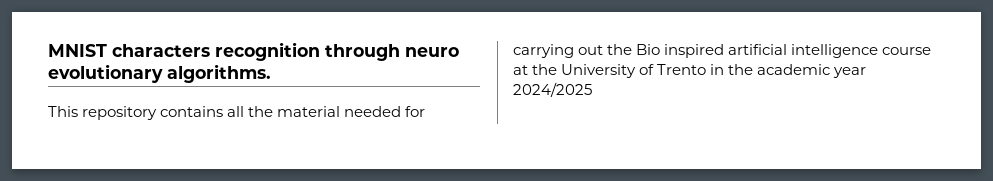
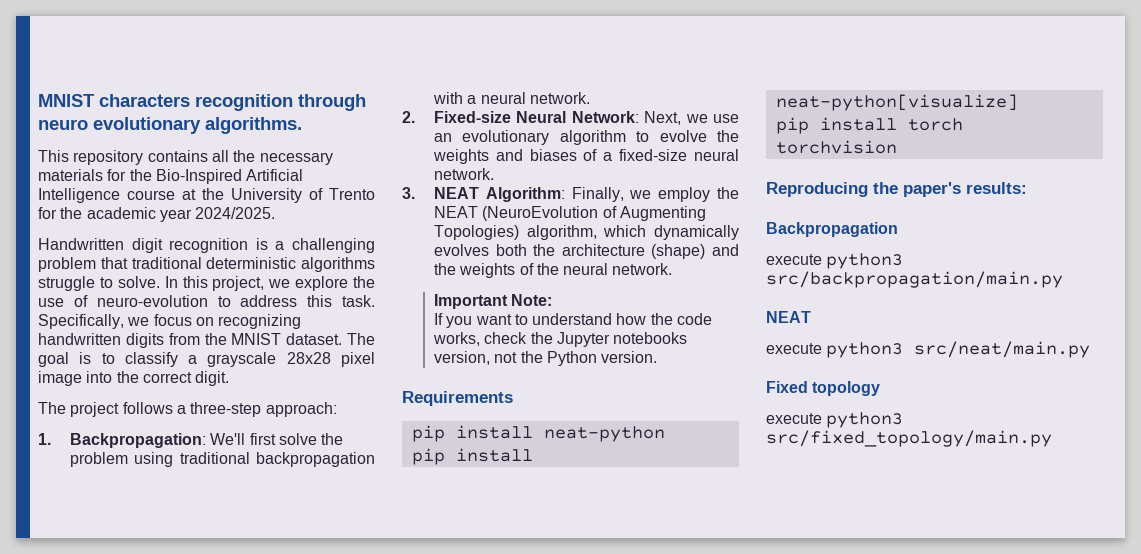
[277,106,426,117] [513,44,879,58] material needed for carrying out the Bio inspired artificial intelligence -> [259,152,333,165] [38,169,304,184] [38,188,120,203] necessary materials for the Bio-Inspired Artificial Intelligence
[710,64,725,75] in -> [38,207,57,219] for
[513,82,592,97] 2024/2025 -> [195,207,276,219] [38,238,375,253] [38,257,375,272] [38,276,375,291] [38,295,375,307] [38,314,302,329] [38,333,375,348] [38,352,375,367] [38,371,230,386] [38,402,337,417] [38,433,344,448] [69,452,376,467] [432,92,590,104] [402,111,739,125] [433,130,739,145] [432,149,739,164] [433,168,494,180] [402,187,739,202] [433,206,706,221] [433,225,739,240] [433,244,739,259] [433,263,673,278] [433,294,553,309] [433,313,713,328] [432,332,688,347] [433,351,658,366] [402,391,513,406] [411,425,665,442] [411,448,533,465] [775,94,1018,111] [775,117,963,134] [775,140,897,154] [766,182,1027,197] [766,222,898,237] [766,253,904,269] [766,271,1063,288] [766,311,811,323] [766,341,1091,358] [766,381,881,396] [766,412,904,428] [766,430,1052,447] 2024/2025. // Handwritten digit recognition is a challenging problem that traditional deterministic algorithms struggle to solve. In this project, we explore the use of neuro-evolution to address this task. Specifically, we focus on recognizing handwritten digits from the MNIST dataset. The goal is to classify a grayscale 28x28 pixel image into the correct digit. // The project follows a three-step approach: // 1. Backpropagation: We'll first solve the problem using traditional backpropagation with a neural network. // 2. Fixed-size Neural Network: Next, we use an evolutionary algorithm to evolve the weights and biases of a fixed-size neural network. // 3. NEAT Algorithm: Finally, we employ the NEAT (NeuroEvolution of Augmenting Topologies) algorithm, which dynamically evolves both the architecture (shape) and the weights of the neural network. // Important Note: // If you want to understand how the code works, check the Jupyter notebooks version, not the Python version. // Requirements // pip install neat-python // pip install neat-python[visualize] // pip install torch torchvision // Reproducing the paper's results: // Backpropagation // execute python3 src/backpropagation/main.py // NEAT // execute python3 src/neat/main.py // Fixed topology // execute python3 src/fixed_topology/main.py

